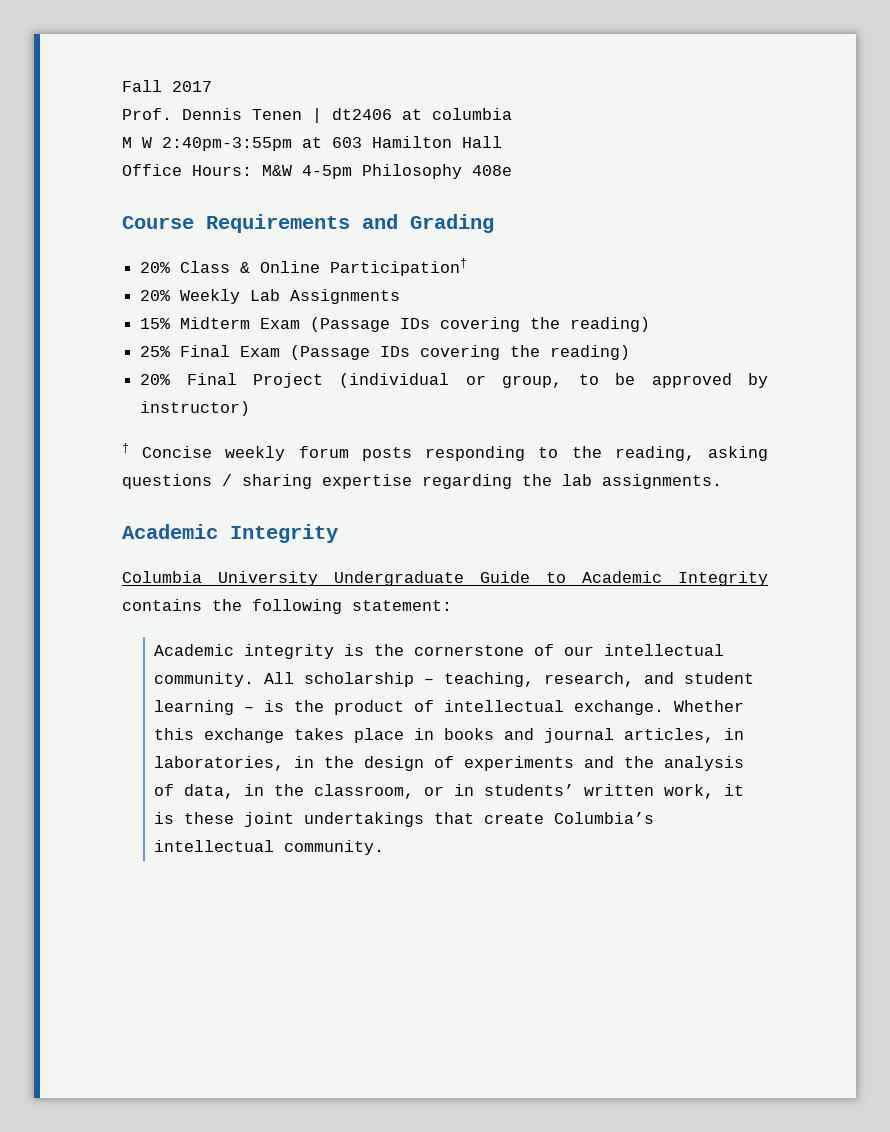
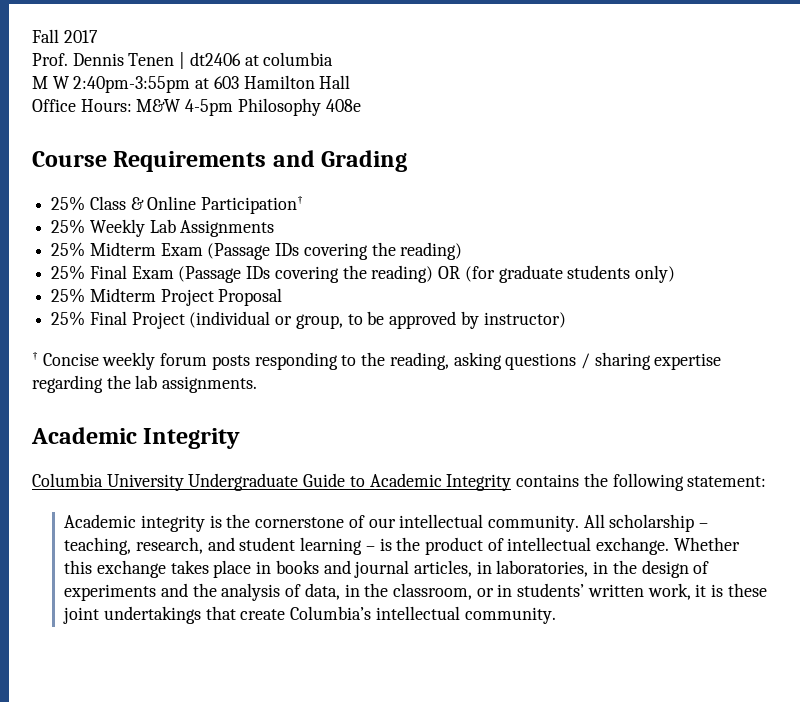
[140,262,171,273] 20% -> [51,196,86,211] 25%
[140,290,171,301] 20% -> [51,219,86,234] 25%
[140,318,171,329] 15% -> [51,242,86,257] 25%
[140,374,171,385] // 20% -> [438,265,675,283] [51,288,283,306] [51,311,86,326] OR (for graduate students only) // 25% Midterm Project Proposal // 25%

